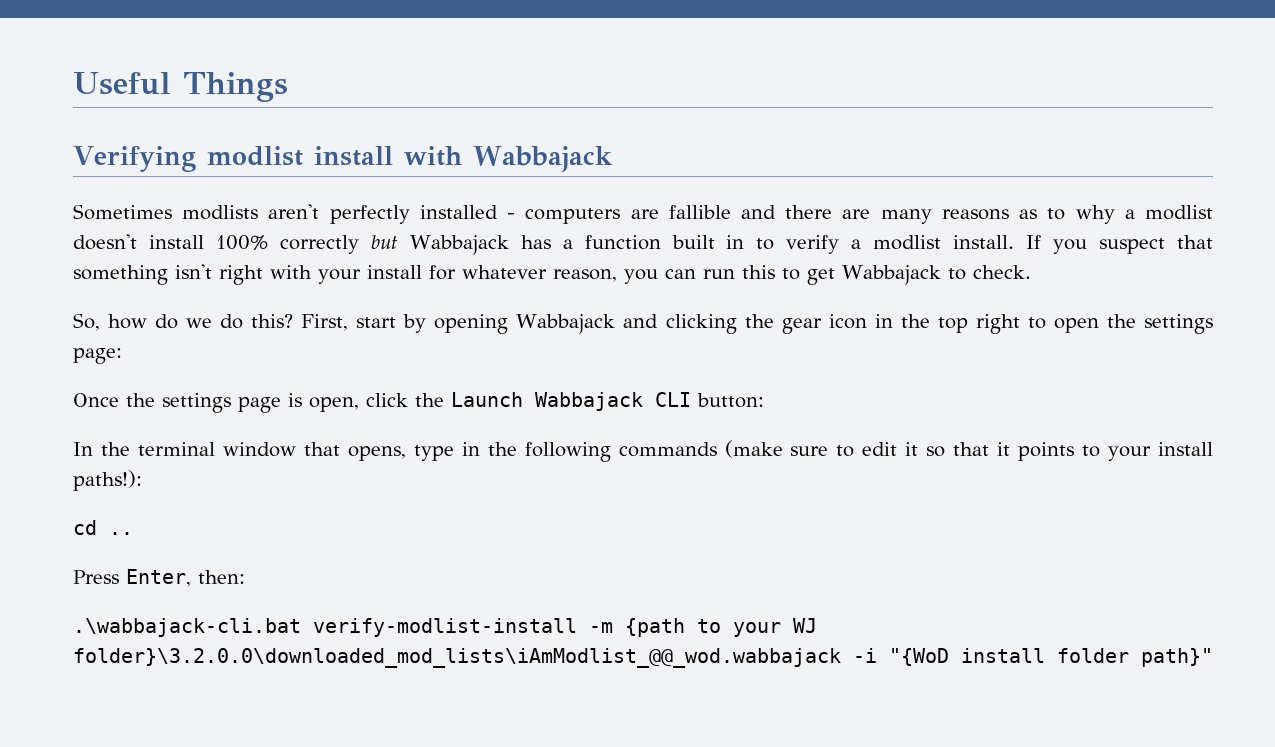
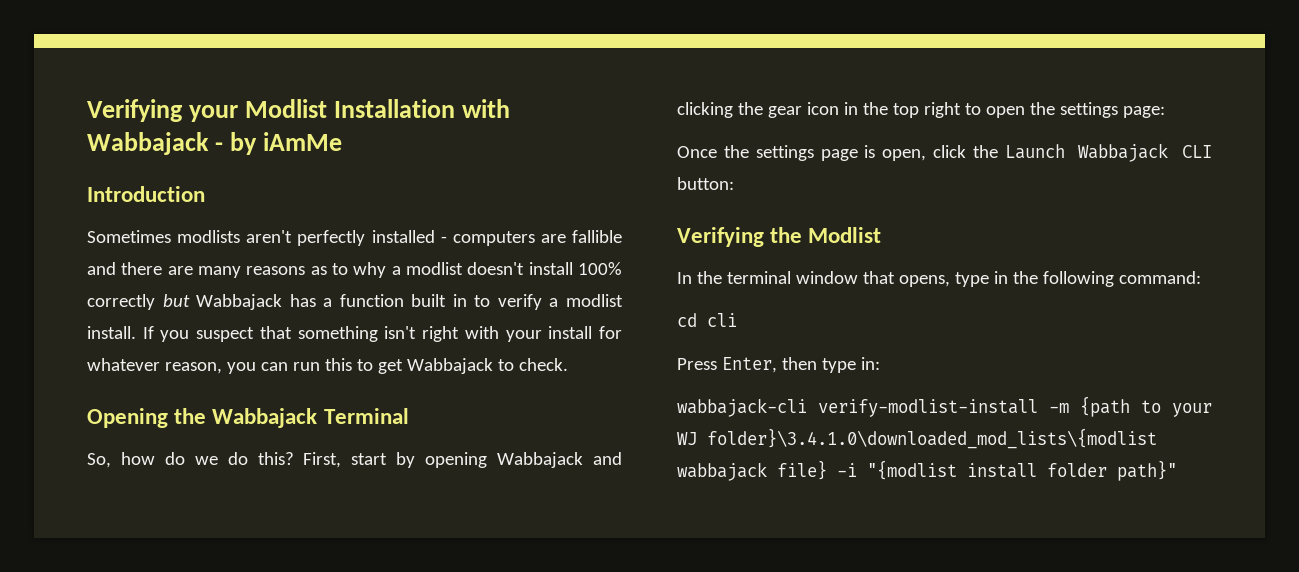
[73,72,288,102] [73,146,613,172] Useful Things // Verifying modlist install with Wabbajack -> [87,99,511,122] [87,132,343,155] [87,186,205,202] Verifying your Modlist Installation with Wabbajack - by iAmMe // Introduction
(1031, 272) none -> [87,408,409,428] // Opening the Wabbajack Terminal
(764, 400) none -> [677,227,882,247] // Verifying the Modlist
[618,440,1214,461] [73,470,142,491] commands (make sure to edit it so that it points to your install paths!): -> [1118,271,1201,284] command:
[109,532,133,535] .. -> [707,313,737,327] cli
[198,570,245,584] [73,618,301,637] then: // .\wabbajack-cli.bat -> [781,357,880,373] [677,398,807,417] then type in: // wabbajack-cli
[73,648,949,668] folder}\3.2.0.0\downloaded_mod_lists\iAmModlist_@@_wod.wabbajack -i "{WoD -> [707,428,1157,449] [677,460,957,481] folder}\3.4.1.0\downloaded_mod_lists\{modlist wabbajack file} -i "{modlist

